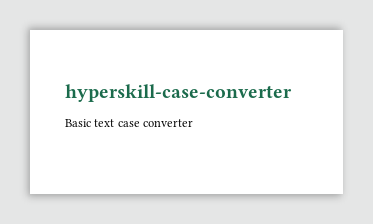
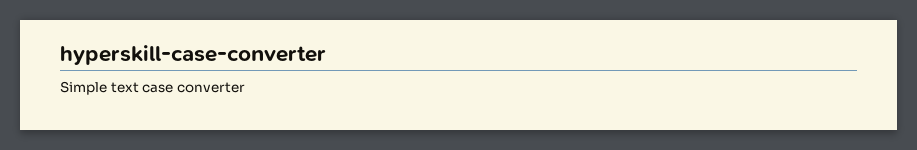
[65,119,91,127] Basic -> [60,81,107,95] Simple

